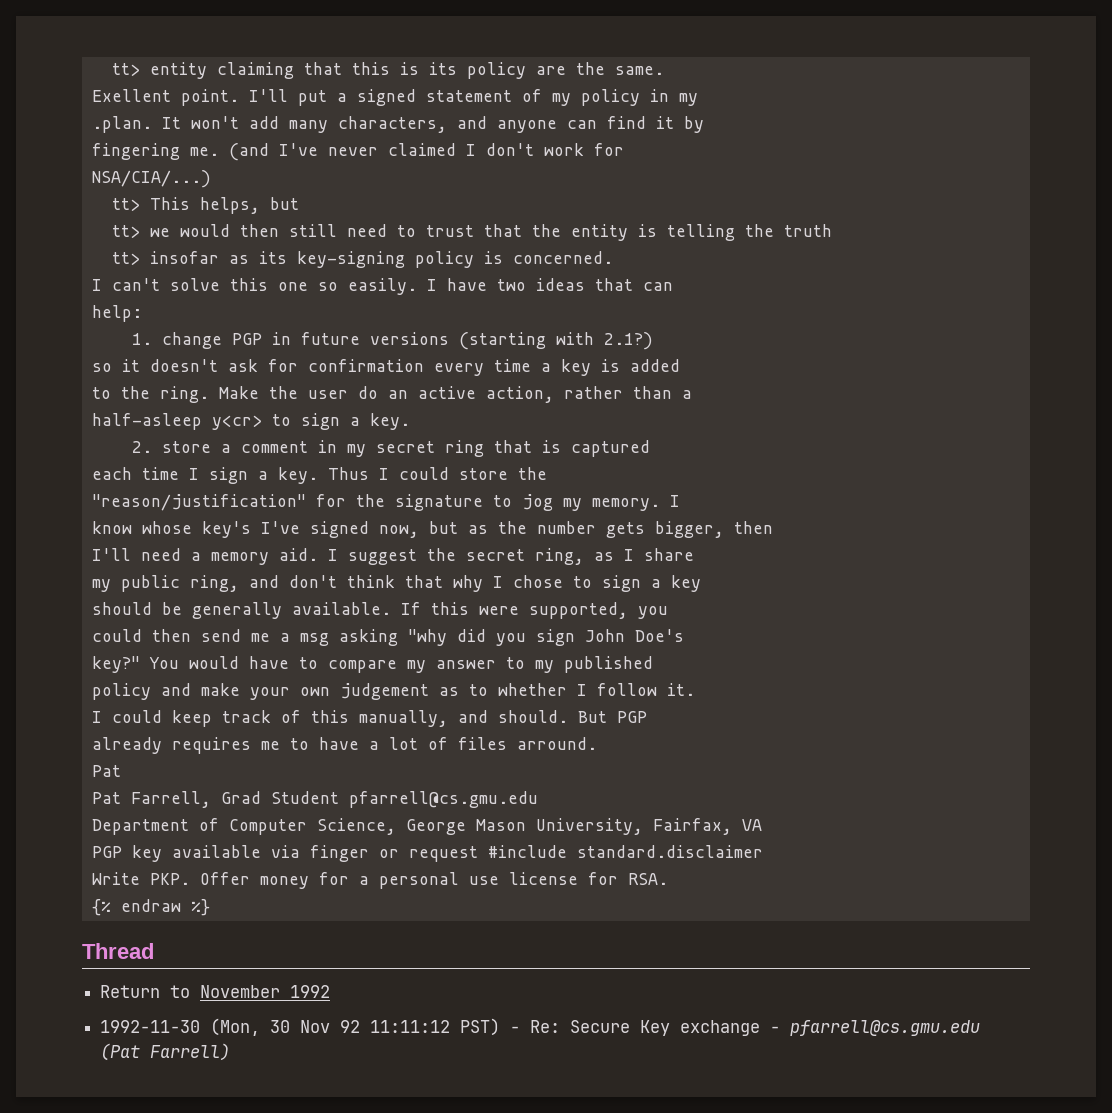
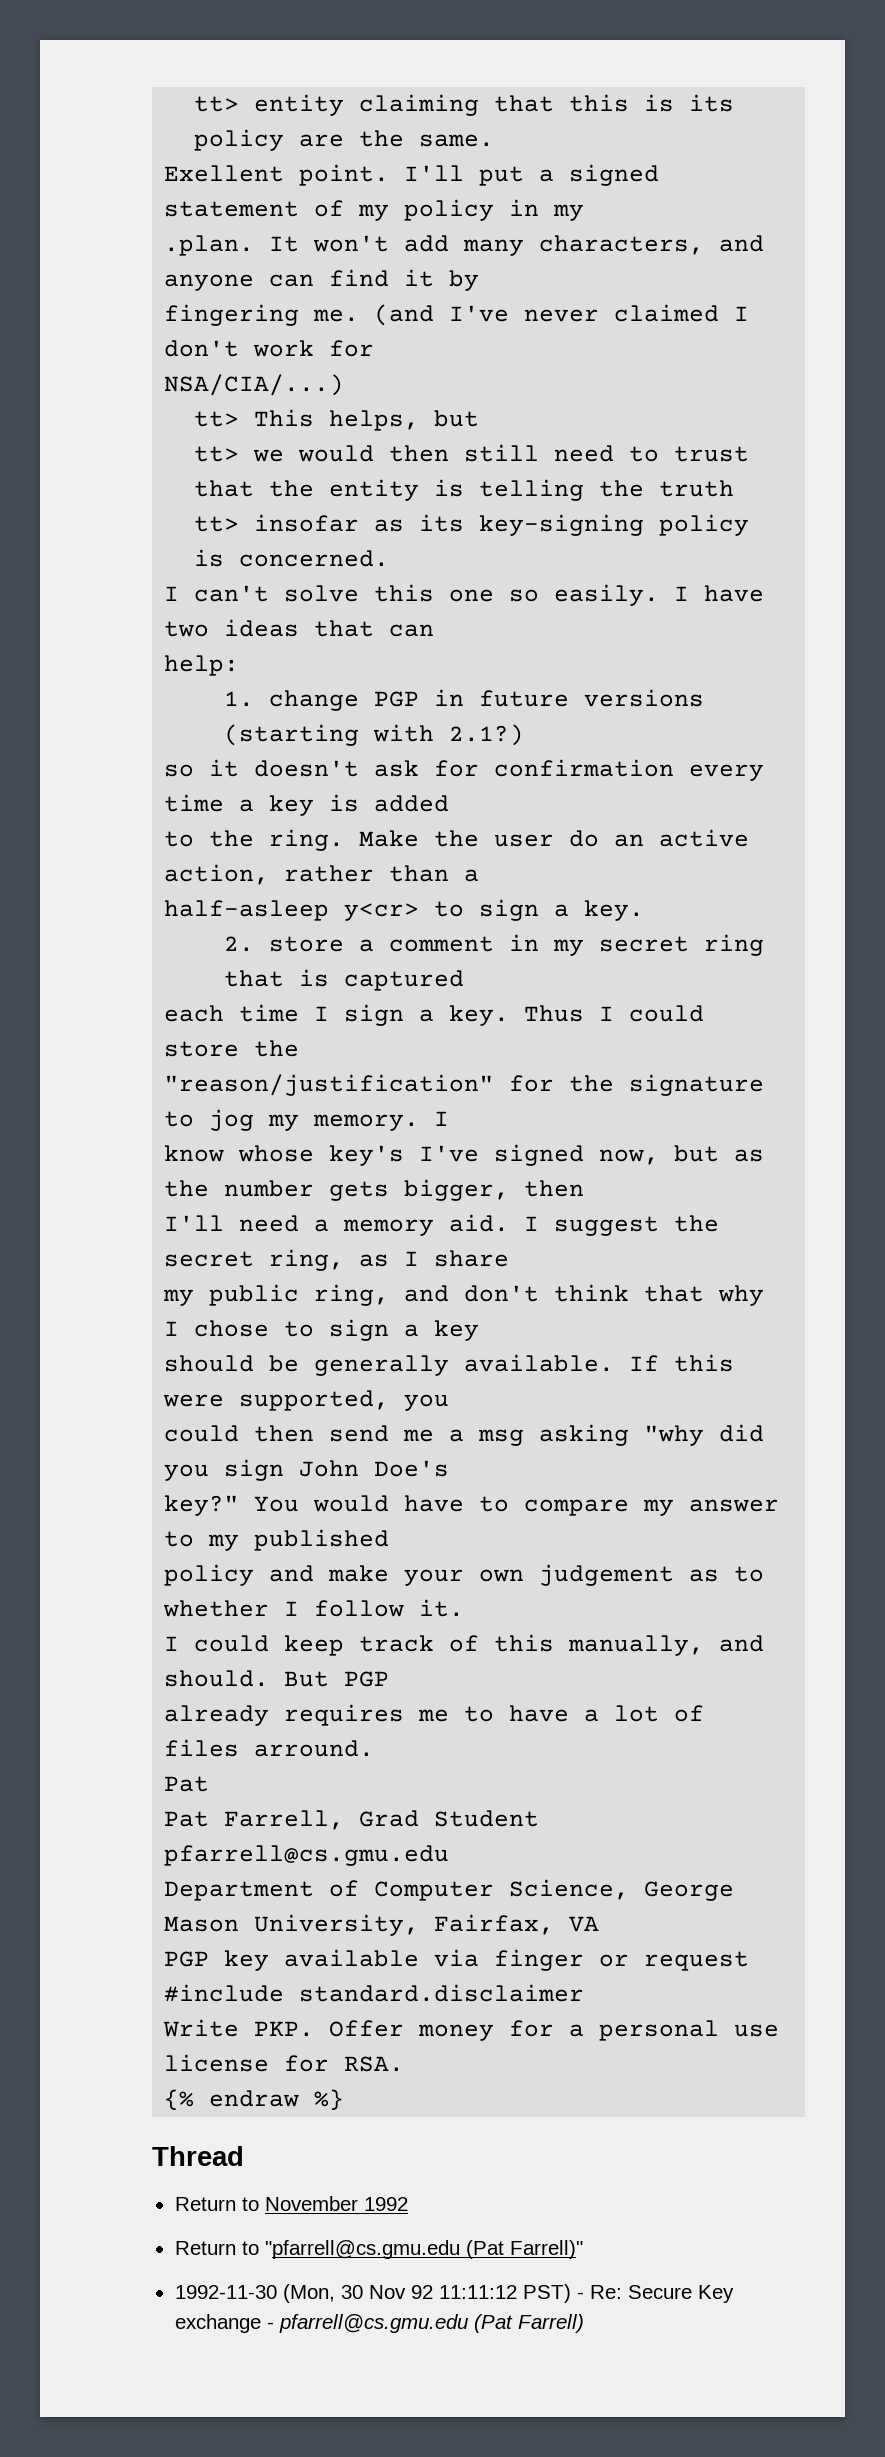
(331, 991) none -> [174,2240,583,2259] // Return to "pfarrell@cs.gmu.edu (Pat Farrell)"

